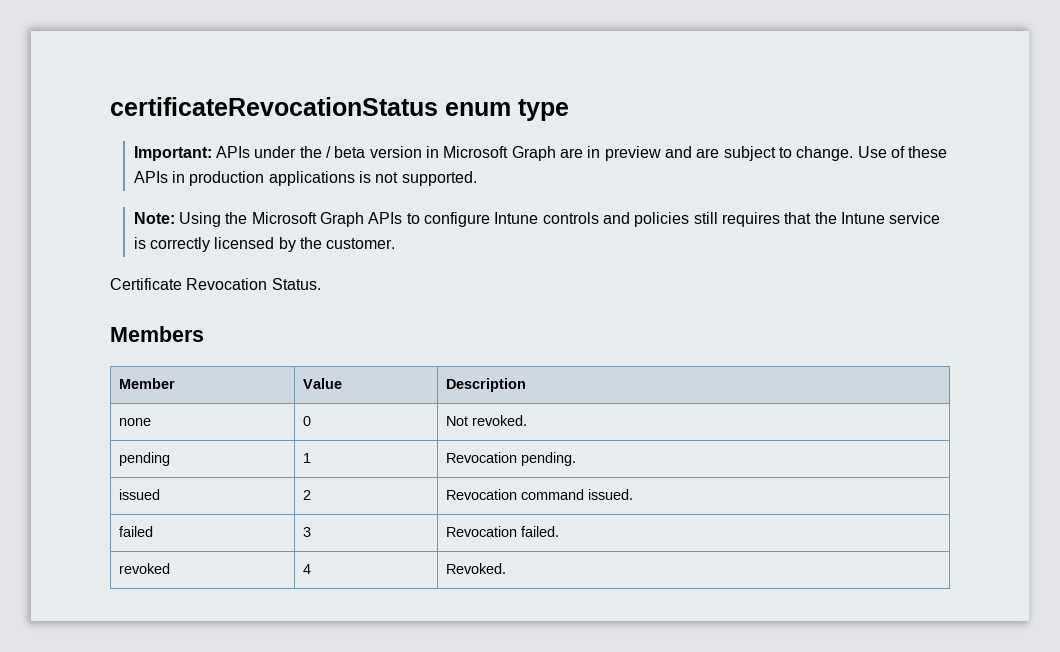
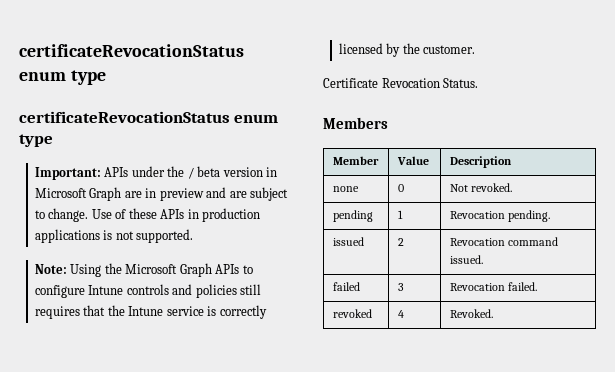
[110,97,569,121] certificateRevocationStatus enum type -> [19,44,244,57] [19,70,106,85] [19,111,279,123] [19,134,53,147] certificateRevocationStatus enum type // certificateRevocationStatus enum type

